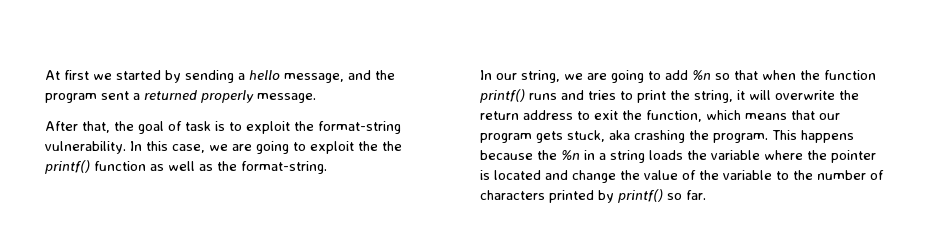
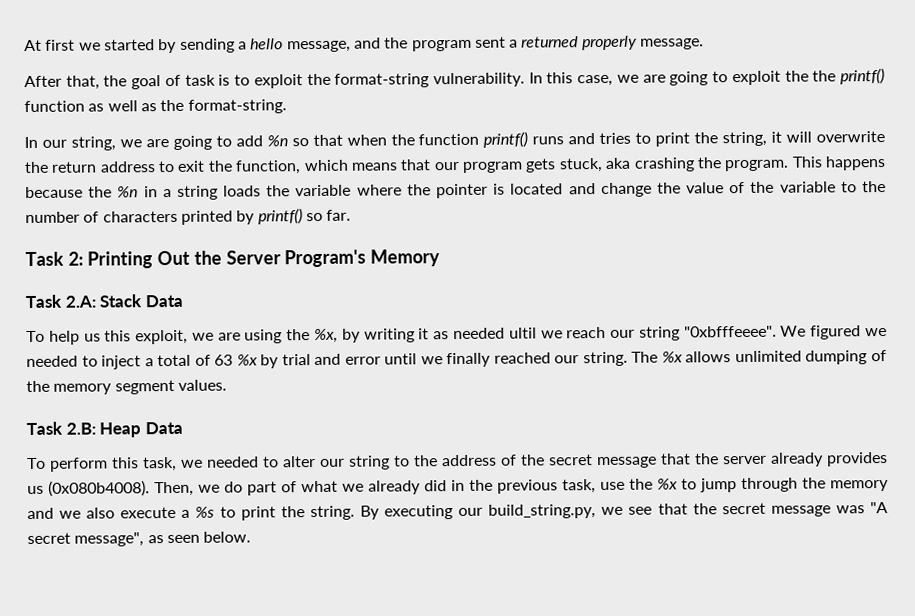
(706, 195) none -> [25,249,441,269] [25,294,183,309] [26,325,887,345] [26,350,887,370] [26,379,227,395] [26,421,183,438] [27,452,888,472] [27,477,889,497] [27,502,888,521] [27,531,252,547] // Task 2: Printing Out the Server Program's Memory // Task 2.A: Stack Data // To help us this exploit, we are using the %x, by writing it as needed ultil we reach our string "0xbfffeeee". We figured we needed to inject a total of 63 %x by trial and error until we finally reached our string. The %x allows unlimited dumping of the memory segment values. // Task 2.B: Heap Data // To perform this task, we needed to alter our string to the address of the secret message that the server already provides us (0x080b4008). Then, we do part of what we already did in the previous task, use the %x to jump through the memory and we also execute a %s to print the string. By executing our build_string.py, we see that the secret message was "A secret message", as seen below.

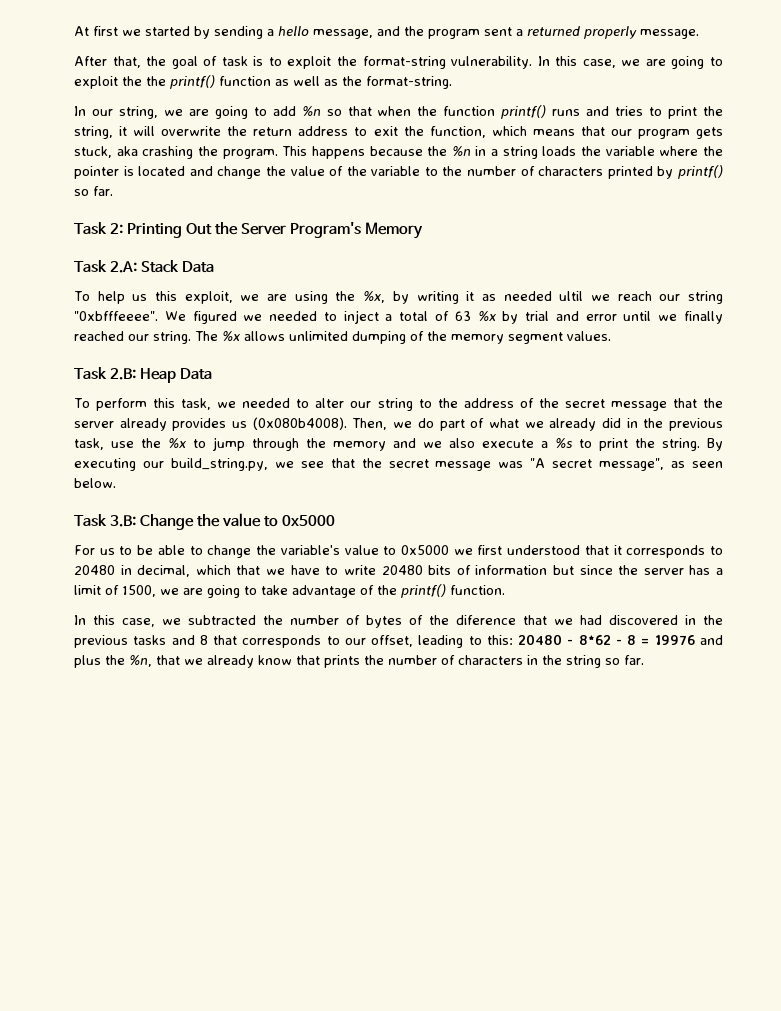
(252, 537) none -> [74,513,336,530] [74,545,723,558] [74,565,723,577] [74,584,505,598] [74,615,723,628] [74,634,723,648] [74,655,644,668] // Task 3.B: Change the value to 0x5000 // For us to be able to change the variable's value to 0x5000 we first understood that it corresponds to 20480 in decimal, which that we have to write 20480 bits of information but since the server has a limit of 1500, we are going to take advantage of the printf() function. // In this case, we subtracted the number of bytes of the diference that we had discovered in the previous tasks and 8 that corresponds to our offset, leading to this: 20480 - 8*62 - 8 = 19976 and plus the %n, that we already know that prints the number of characters in the string so far.

